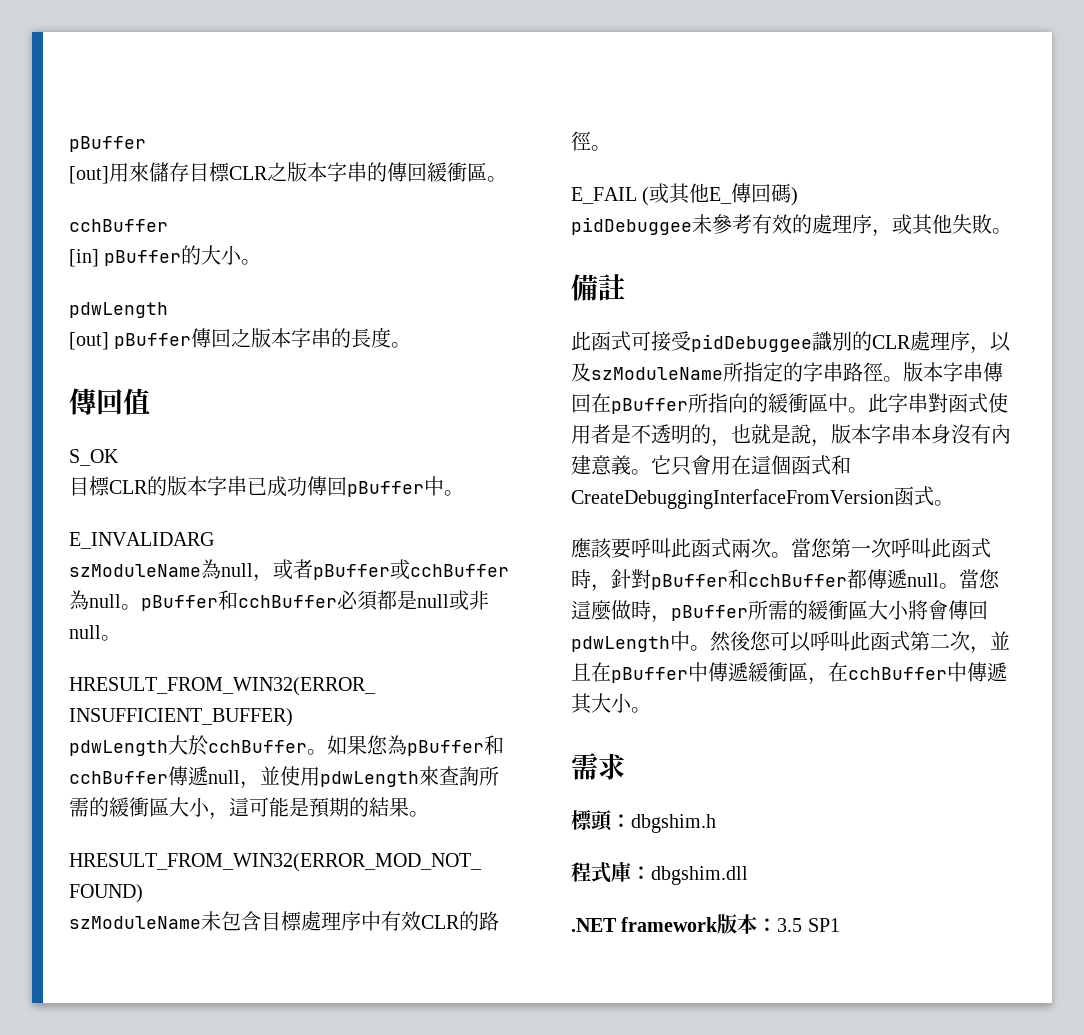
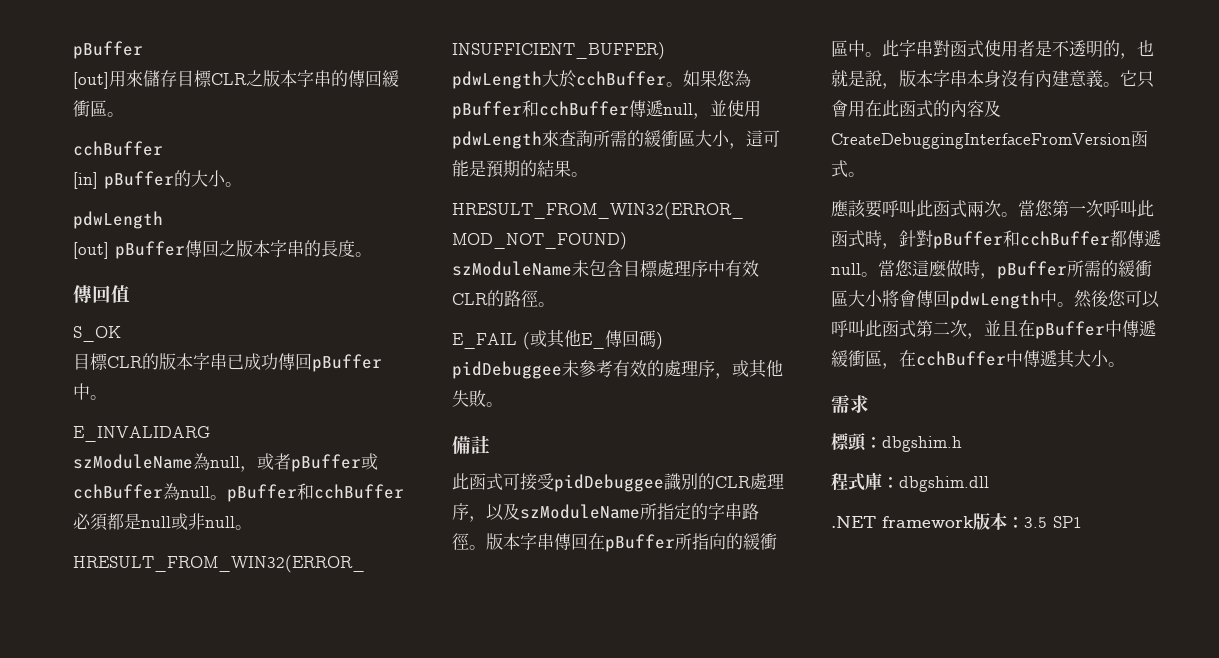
[751,455,851,475] 這個函式和 -> [882,100,1001,118] 此函式的內容及

